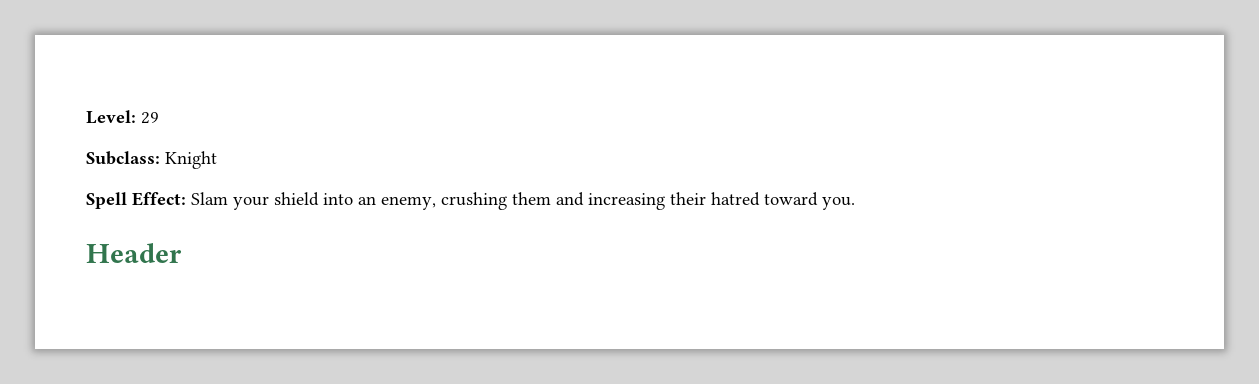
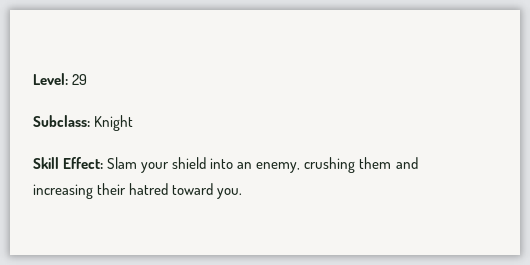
[86,192,127,209] Spell -> [33,157,59,169] Skill
[86,243,182,263] // Header -> (243, 193) none

